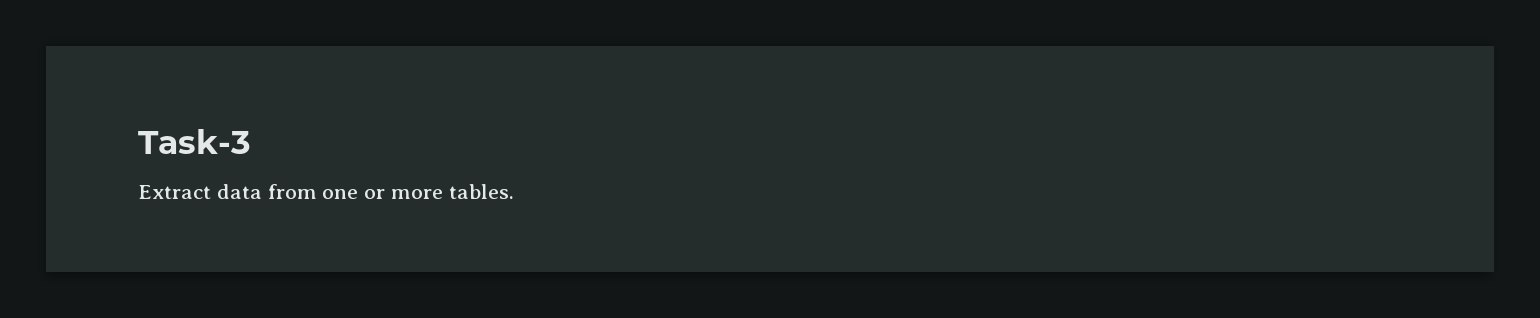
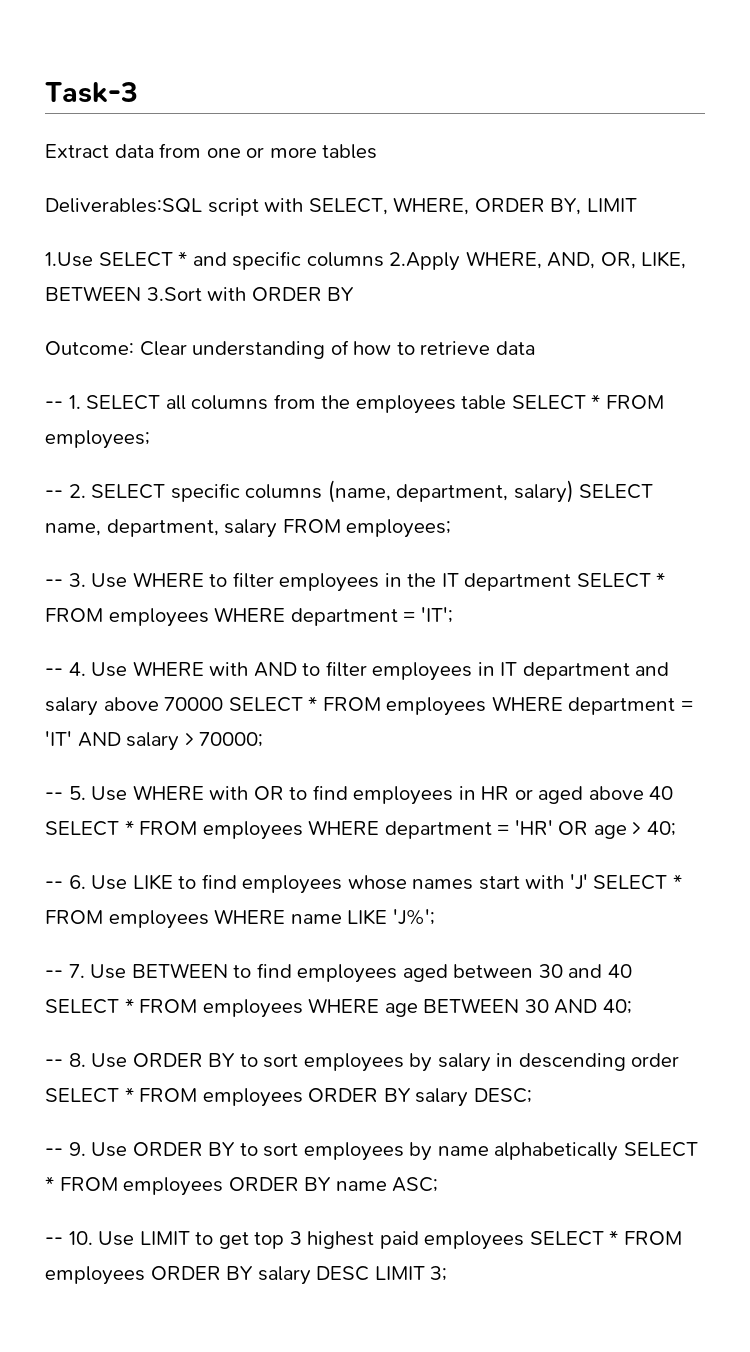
[448,184,514,199] tables. -> [322,144,378,159] [45,197,637,216] [45,251,687,271] [45,286,355,301] [45,340,535,359] [45,394,664,414] [45,430,150,449] [45,480,654,503] [45,519,452,538] [45,572,666,592] [45,607,453,627] [45,661,670,681] [45,696,693,716] [45,731,264,751] [45,785,674,805] [45,820,676,840] [45,874,682,894] [45,909,435,929] [45,963,632,983] [45,998,632,1018] [45,1053,680,1072] [45,1087,532,1107] [45,1142,698,1161] [45,1176,439,1196] [45,1230,682,1250] [45,1266,448,1285] tables // Deliverables:SQL script with SELECT, WHERE, ORDER BY, LIMIT // 1.Use SELECT * and specific columns 2.Apply WHERE, AND, OR, LIKE, BETWEEN 3.Sort with ORDER BY // Outcome: Clear understanding of how to retrieve data // -- 1. SELECT all columns from the employees table SELECT * FROM employees; // -- 2. SELECT specific columns (name, department, salary) SELECT name, department, salary FROM employees; // -- 3. Use WHERE to filter employees in the IT department SELECT * FROM employees WHERE department = 'IT'; // -- 4. Use WHERE with AND to filter employees in IT department and salary above 70000 SELECT * FROM employees WHERE department = 'IT' AND salary > 70000; // -- 5. Use WHERE with OR to find employees in HR or aged above 40 SELECT * FROM employees WHERE department = 'HR' OR age > 40; // -- 6. Use LIKE to find employees whose names start with 'J' SELECT * FROM employees WHERE name LIKE 'J%'; // -- 7. Use BETWEEN to find employees aged between 30 and 40 SELECT * FROM employees WHERE age BETWEEN 30 AND 40; // -- 8. Use ORDER BY to sort employees by salary in descending order SELECT * FROM employees ORDER BY salary DESC; // -- 9. Use ORDER BY to sort employees by name alphabetically SELECT * FROM employees ORDER BY name ASC; // -- 10. Use LIMIT to get top 3 highest paid employees SELECT * FROM employees ORDER BY salary DESC LIMIT 3;

